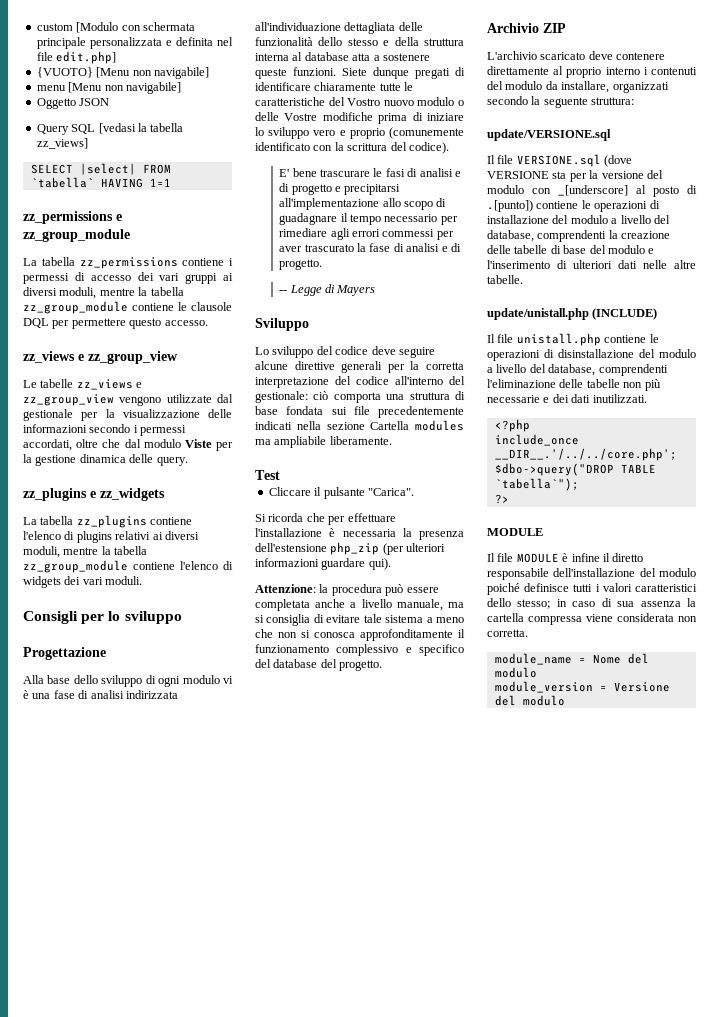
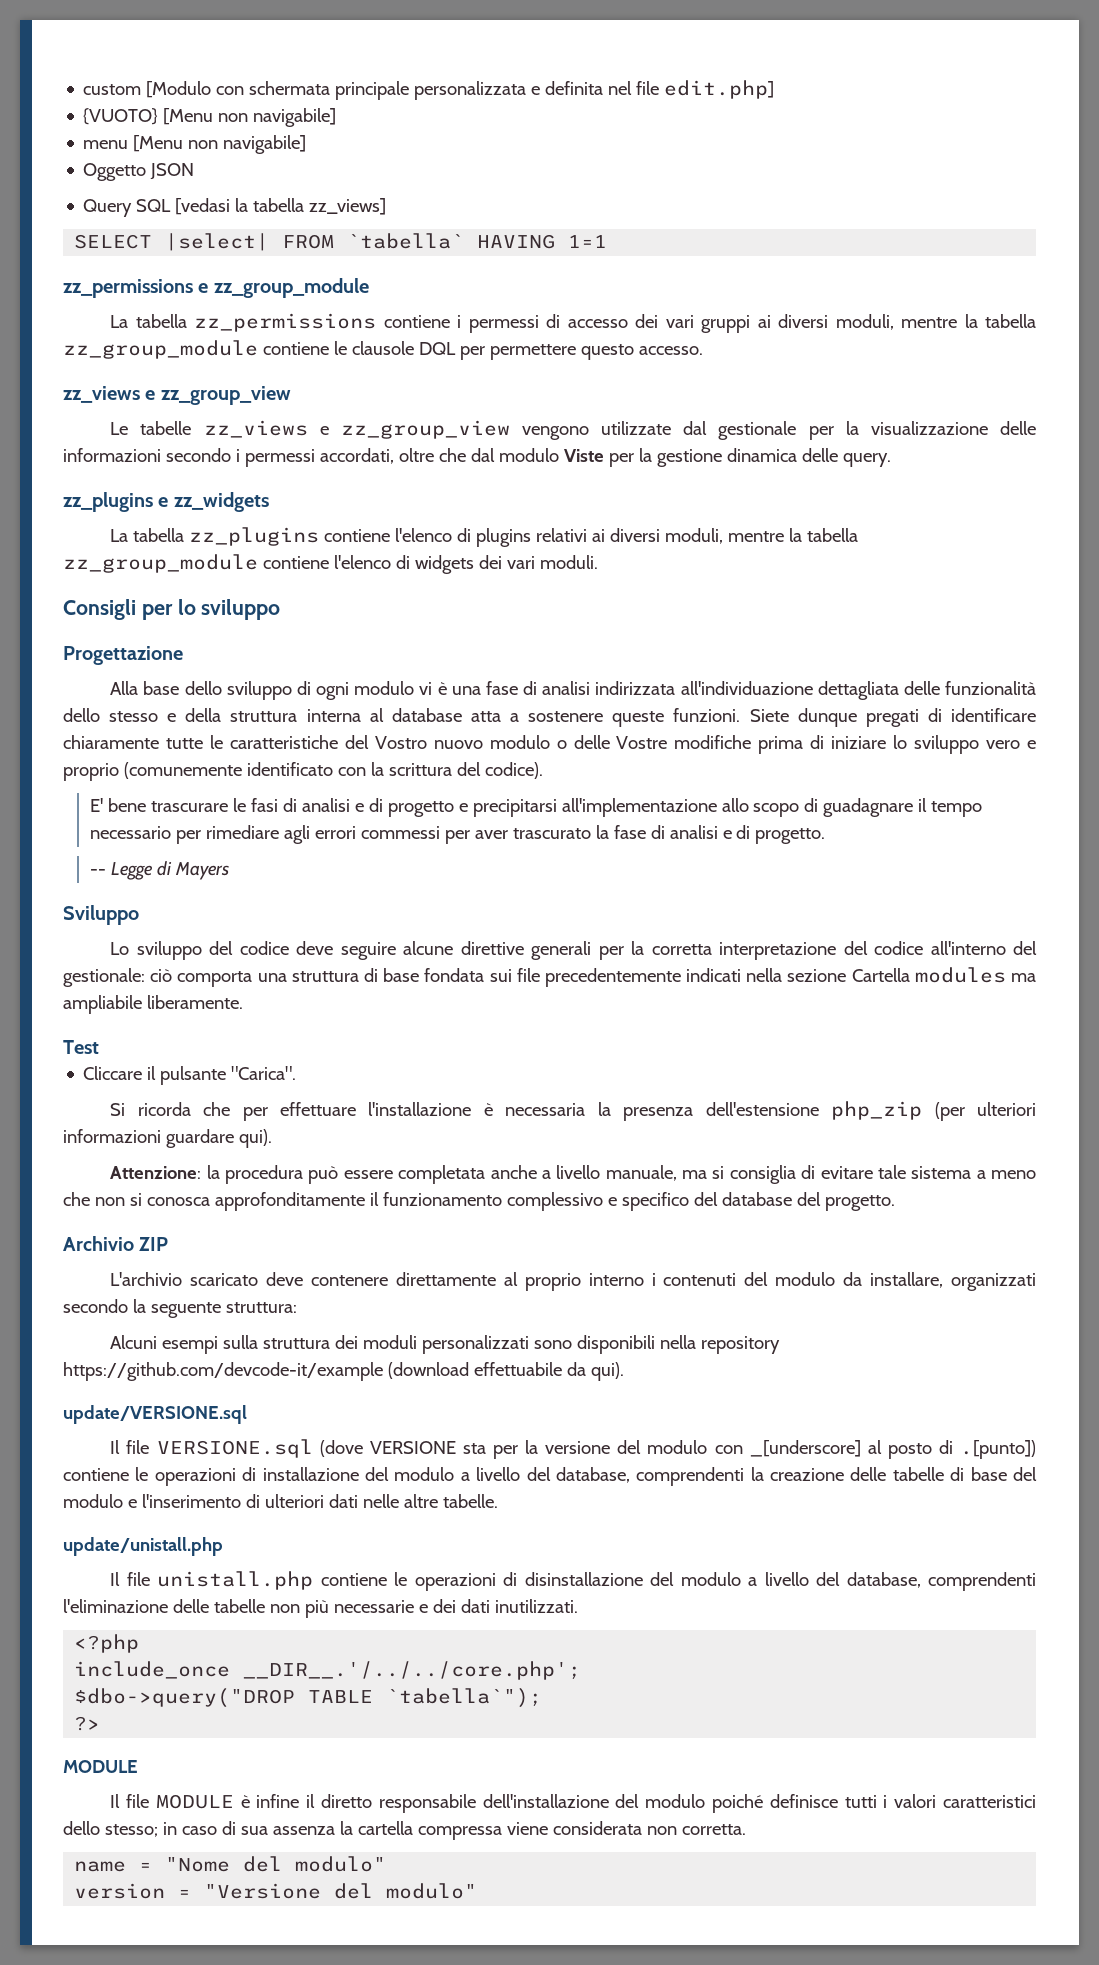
(635, 101) none -> [110,1335,781,1354] [63,1362,624,1381] // Alcuni esempi sulla struttura dei moduli personalizzati sono disponibili nella repository https://github.com/devcode-it/example (download effettuabile da qui).
[592,308,658,320] (INCLUDE) -> (223, 1546) none
[494,653,649,665] [494,667,537,678] [494,681,670,693] [494,695,565,706] module_name = Nome del modulo // module_version = Versione del modulo -> [74,1856,387,1872] [74,1883,478,1899] name = "Nome del modulo" // version = "Versione del modulo"

